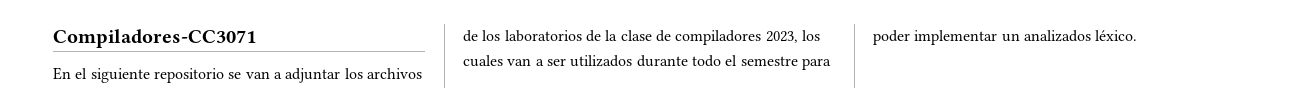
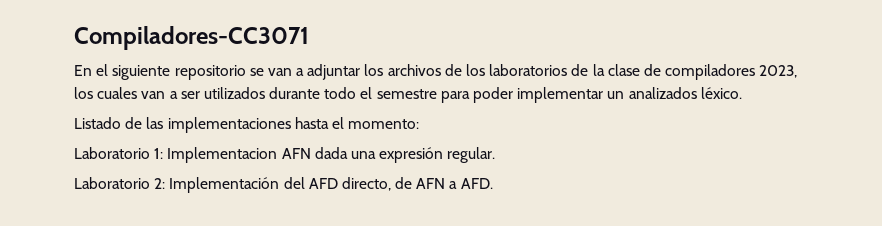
(1138, 35) none -> [74,117,420,133] [74,147,496,163] [74,177,493,193] // Listado de las implementaciones hasta el momento: // Laboratorio 1: Implementacion AFN dada una expresión regular. // Laboratorio 2: Implementación del AFD directo, de AFN a AFD.

